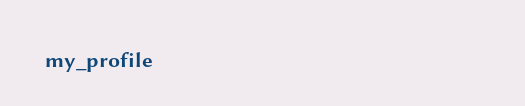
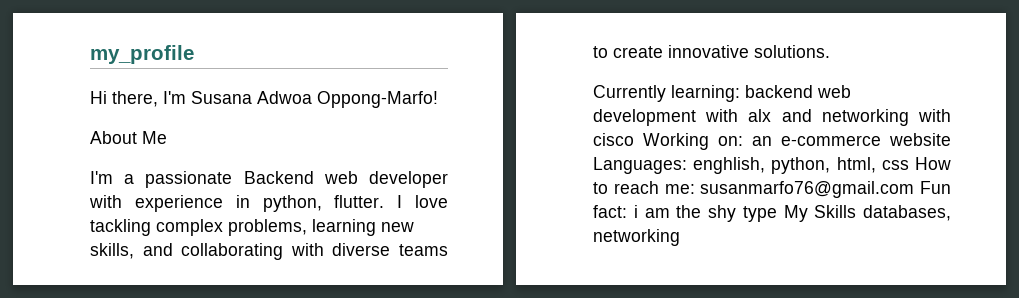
(153, 62) none -> [90,91,438,108] [90,131,167,144] [90,171,448,188] [89,195,448,212] [90,219,414,236] [90,243,448,260] [593,45,830,58] [593,85,851,102] [593,109,951,126] [593,133,951,150] [593,157,951,174] [593,181,951,198] [593,205,951,222] [593,229,680,246] // Hi there, I'm Susana Adwoa Oppong-Marfo! // About Me // I'm a passionate Backend web developer with experience in python, flutter. I love tackling complex problems, learning new skills, and collaborating with diverse teams to create innovative solutions. // Currently learning: backend web development with alx and networking with cisco Working on: an e-commerce website Languages: enghlish, python, html, css How to reach me: susanmarfo76@gmail.com Fun fact: i am the shy type My Skills databases, networking

